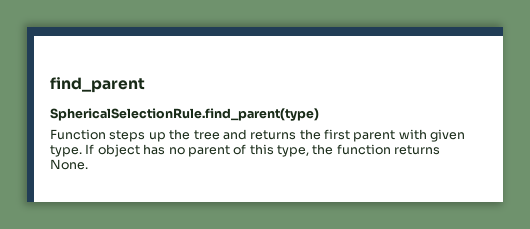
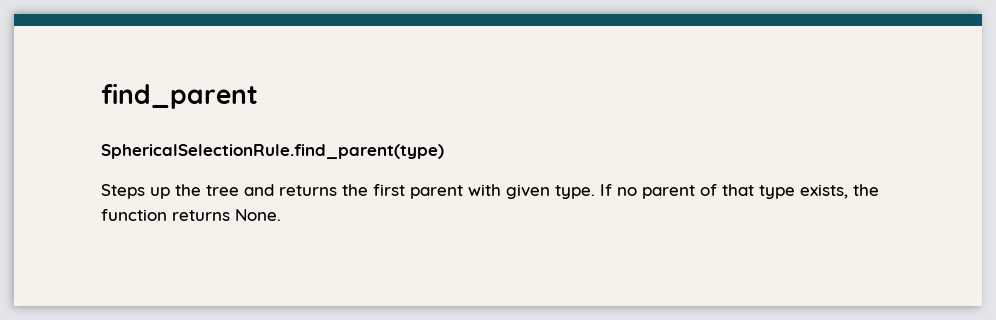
[50,129,146,142] Function steps -> [101,184,145,199] Steps
[97,144,166,157] object has -> (612, 190) none
[249,144,309,157] this type, -> [722,184,848,199] that type exists,

